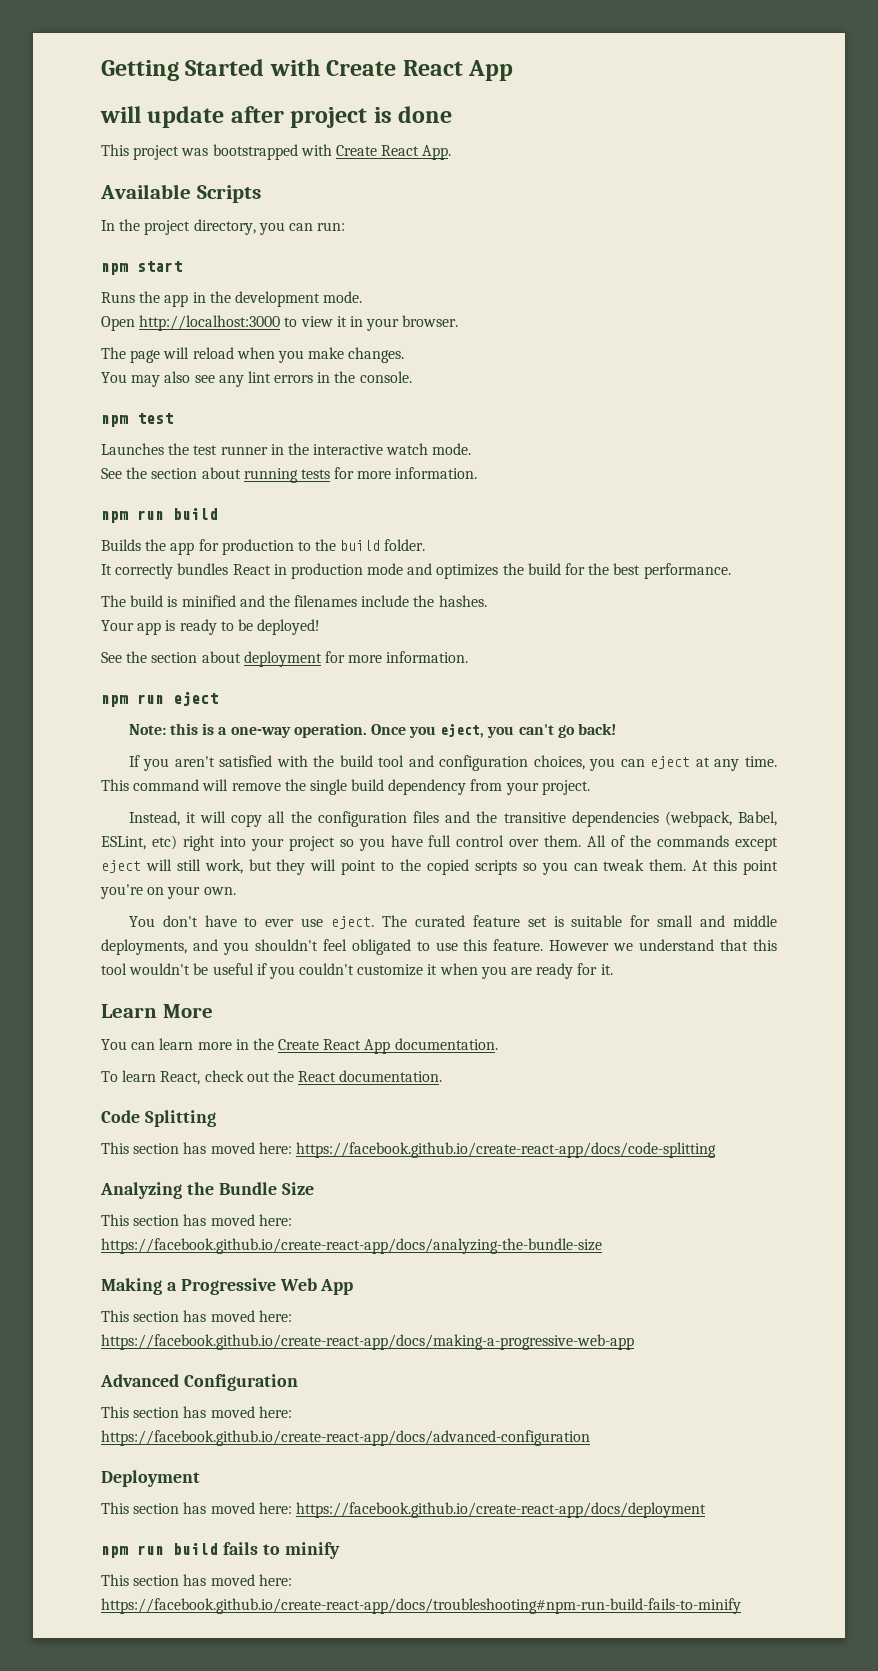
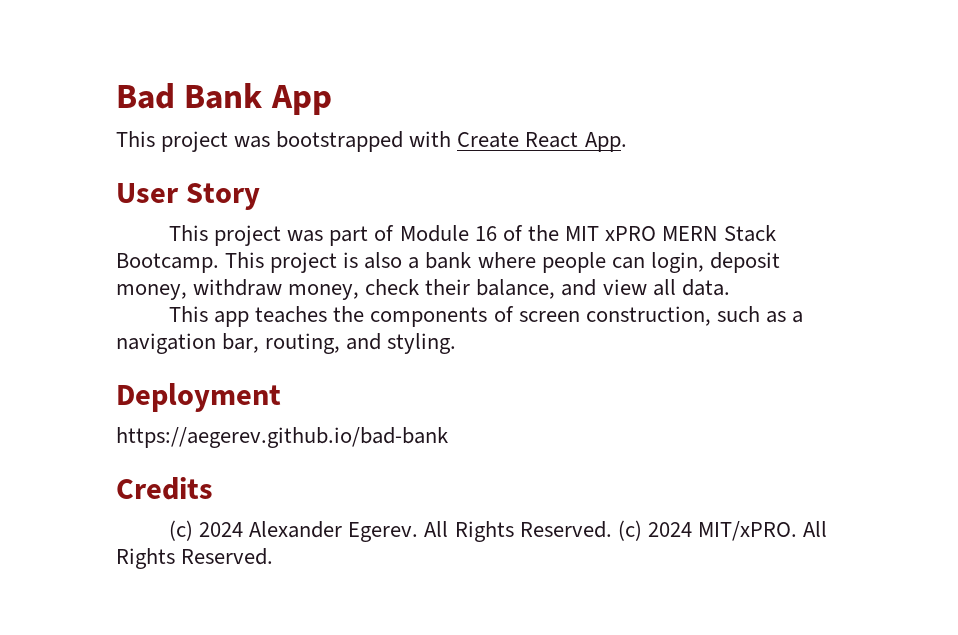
[101,59,514,81] [100,106,453,128] Getting Started with Create React App // will update after project is done -> [116,83,332,115] Bad Bank App
[100,184,261,203] [101,219,346,235] [101,261,182,275] [101,291,363,307] [101,315,459,331] [101,347,405,363] [101,371,412,387] [101,413,173,427] [101,443,472,455] [101,467,478,483] [101,508,218,523] [101,539,426,555] [101,563,731,579] [101,595,487,607] [101,619,321,635] [101,651,469,667] [101,691,218,707] [128,723,617,738] [128,755,777,771] [101,779,590,795] [128,811,778,827] [101,835,779,851] [101,859,778,875] [100,884,236,899] [128,915,777,929] [101,939,778,955] [101,963,613,979] [101,1004,213,1018] [101,1038,498,1054] [101,1070,443,1085] [101,1110,216,1127] [101,1142,716,1158] [100,1182,314,1199] [101,1214,292,1226] [101,1238,602,1254] [101,1278,354,1295] [101,1310,292,1322] [101,1334,634,1350] [100,1374,298,1391] [101,1406,292,1418] [101,1430,590,1446] [101,1470,200,1487] [101,1502,706,1518] [101,1542,340,1559] [101,1574,292,1586] [101,1598,741,1614] Available Scripts // In the project directory, you can run: // npm start // Runs the app in the development mode. // Open http://localhost:3000 to view it in your browser. // The page will reload when you make changes. // You may also see any lint errors in the console. // npm test // Launches the test runner in the interactive watch mode. // See the section about running tests for more information. // npm run build // Builds the app for production to the build folder. // It correctly bundles React in production mode and optimizes the build for the best performance. // The build is minified and the filenames include the hashes. // Your app is ready to be deployed! // See the section about deployment for more information. // npm run eject // Note: this is a one-way operation. Once you eject, you can't go back! // If you aren't satisfied with the build tool and configuration choices, you can eject at any time. This command will remove the single build dependency from your project. // Instead, it will copy all the configuration files and the transitive dependencies (webpack, Babel, ESLint, etc) right into your project so you have full control over them. All of the commands except eject will still work, but they will point to the copied scripts so you can tweak them. At this point you're on your own. // You don't have to ever use eject. The curated feature set is suitable for small and middle deployments, and you shouldn't feel obligated to use this feature. However we understand that this tool wouldn't be useful if you couldn't customize it when you are ready for it. // Learn More // You can learn more in the Create React App documentation. // To learn React, check out the React documentation. // Code Splitting // This section has moved here: https://facebook.github.io/create-react-app/docs/code-splitting // Analyzing the Bundle Size // This section has moved here: https://facebook.github.io/create-react-app/docs/analyzing-the-bundle-size // Making a Progressive Web App // This section has moved here: https://facebook.github.io/create-react-app/docs/making-a-progressive-web-app // Advanced Configuration // This section has moved here: https://facebook.github.io/create-react-app/docs/advanced-configuration // Deployment // This section has moved here: https://facebook.github.io/create-react-app/docs/deployment // npm run build fails to minify // This section has moved here: https://facebook.github.io/create-react-app/docs/troubleshooting#npm-run-build-fails-to-minify -> [116,183,261,210] [169,225,777,246] [116,252,780,273] [116,279,730,300] [169,306,803,327] [116,333,457,354] [116,383,281,412] [116,427,448,448] [116,477,213,500] [169,520,827,542] [116,548,274,569] User Story // This project was part of Module 16 of the MIT xPRO MERN Stack Bootcamp. This project is also a bank where people can login, deposit money, withdraw money, check their balance, and view all data. // This app teaches the components of screen construction, such as a navigation bar, routing, and styling. // Deployment // https://aegerev.github.io/bad-bank // Credits // (c) 2024 Alexander Egerev. All Rights Reserved. (c) 2024 MIT/xPRO. All Rights Reserved.

